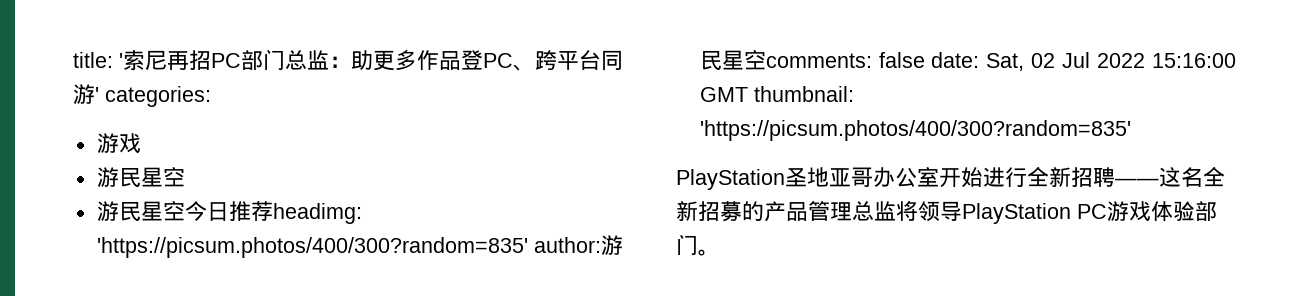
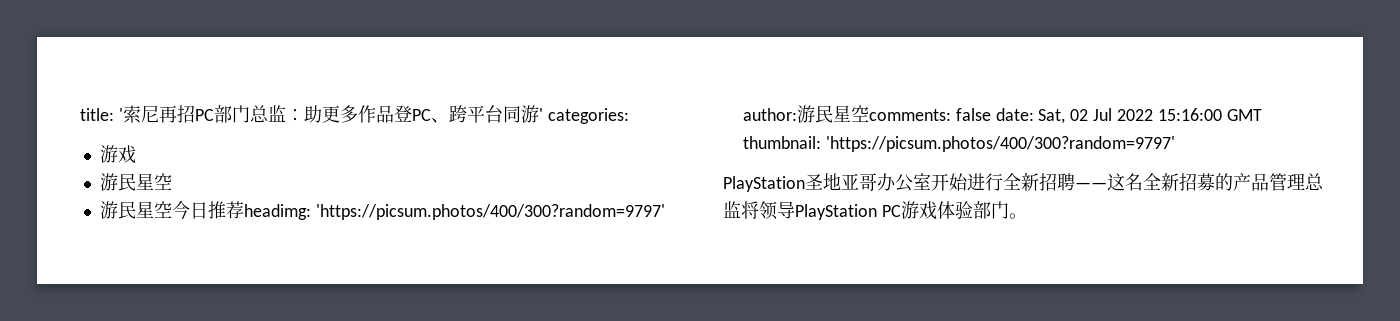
[96,237,528,258] 'https://picsum.photos/400/300?random=835' -> [315,204,665,220] 'https://picsum.photos/400/300?random=9797'
[699,120,1131,141] 'https://picsum.photos/400/300?random=835' -> [825,136,1175,152] 'https://picsum.photos/400/300?random=9797'

